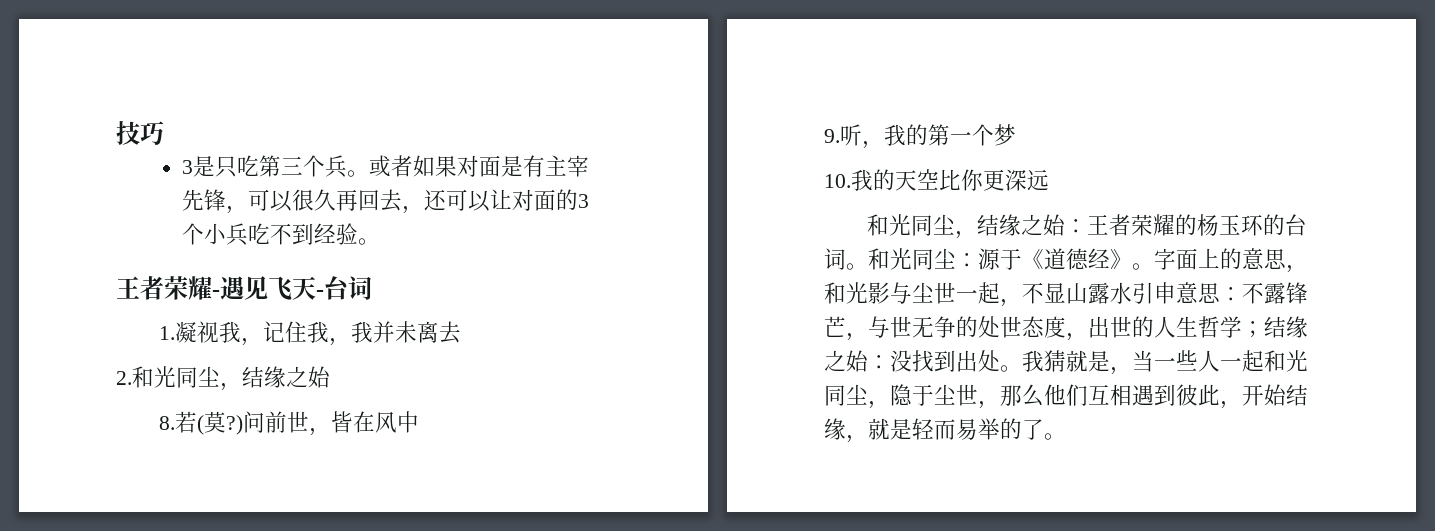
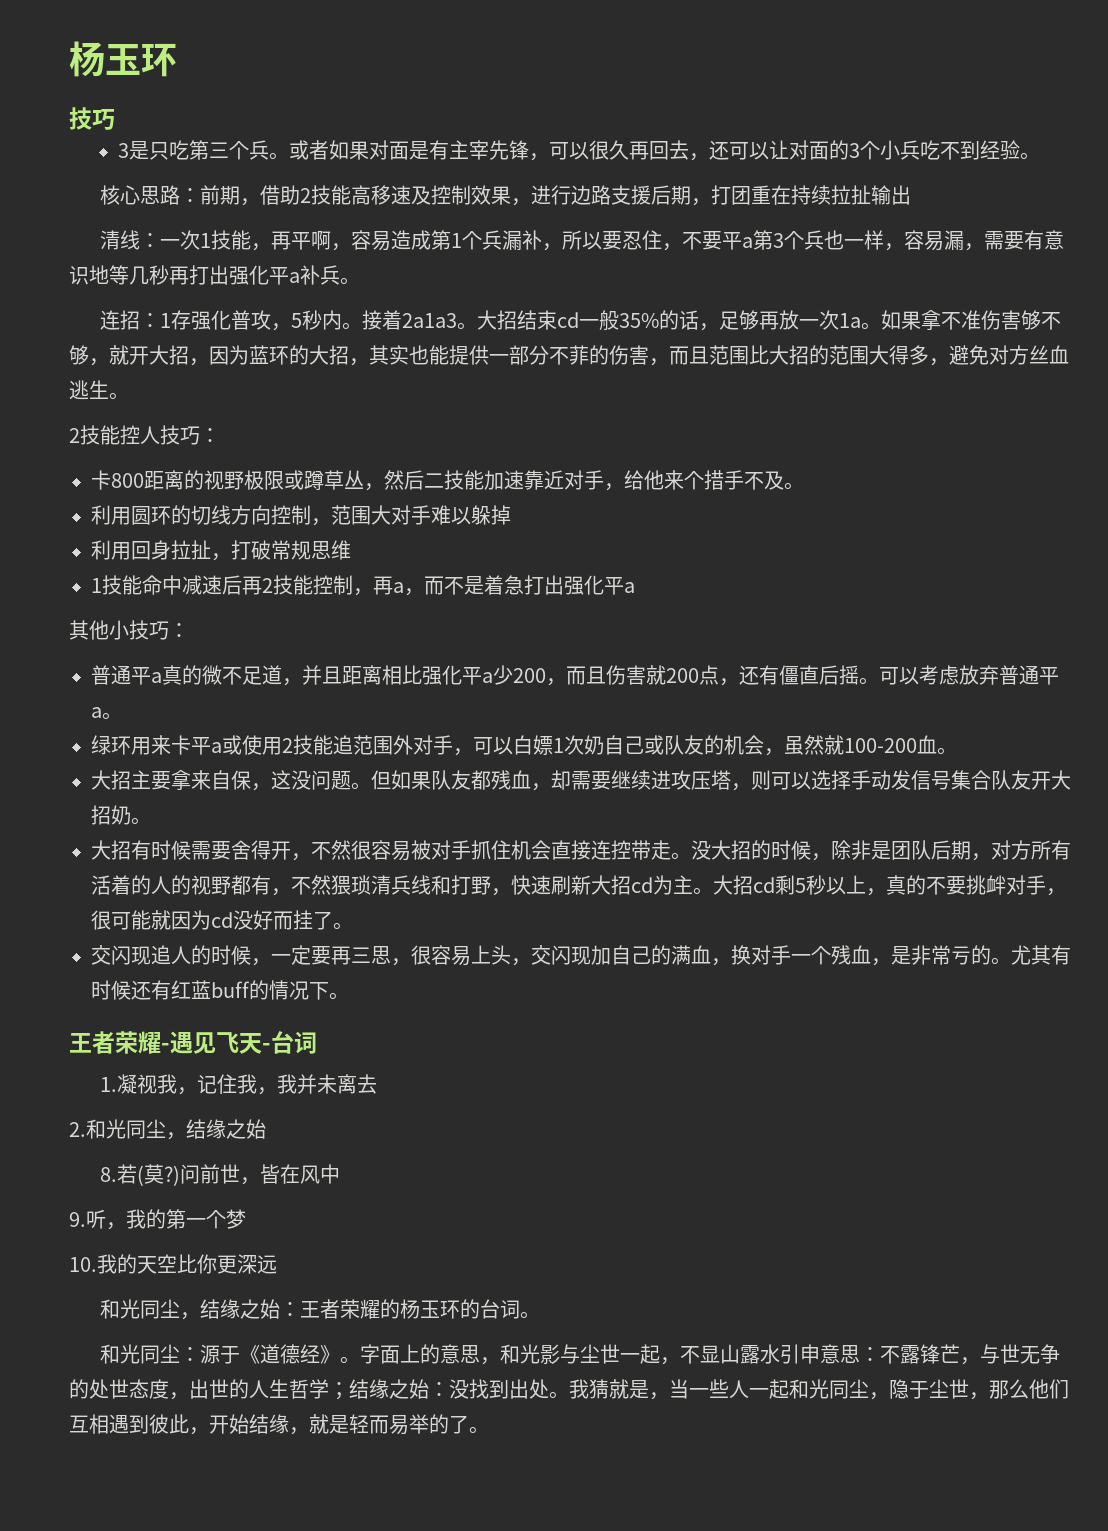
(116, 133) none -> [69,41,177,77] 杨玉环 //
(381, 241) none -> [99,185,911,206] [99,230,1064,251] [69,265,360,285] [99,310,1061,331] [69,345,1069,366] [69,380,129,400] [69,425,220,445] [91,470,804,491] [91,505,511,526] [91,540,351,561] [91,575,635,596] [69,620,189,640] [91,665,1059,686] [91,707,122,720] [91,735,957,756] [91,770,1071,791] [91,805,151,825] [91,840,1071,861] [91,875,1066,896] [91,910,353,930] [91,945,1071,966] [91,980,349,1000] // 核心思路：前期，借助2技能高移速及控制效果，进行边路支援后期，打团重在持续拉扯输出 // 清线：一次1技能，再平啊，容易造成第1个兵漏补，所以要忍住，不要平a第3个兵也一样，容易漏，需要有意识地等几秒再打出强化平a补兵。 // 连招：1存强化普攻，5秒内。接着2a1a3。大招结束cd一般35%的话，足够再放一次1a。如果拿不准伤害够不够，就开大招，因为蓝环的大招，其实也能提供一部分不菲的伤害，而且范围比大招的范围大得多，避免对方丝血逃生。 // 2技能控人技巧： // 卡800距离的视野极限或蹲草丛，然后二技能加速靠近对手，给他来个措手不及。 // 利用圆环的切线方向控制，范围大对手难以躲掉 // 利用回身拉扯，打破常规思维 // 1技能命中减速后再2技能控制，再a，而不是着急打出强化平a // 其他小技巧： // 普通平a真的微不足道，并且距离相比强化平a少200，而且伤害就200点，还有僵直后摇。可以考虑放弃普通平a。 // 绿环用来卡平a或使用2技能追范围外对手，可以白嫖1次奶自己或队友的机会，虽然就100-200血。 // 大招主要拿来自保，这没问题。但如果队友都残血，却需要继续进攻压塔，则可以选择手动发信号集合队友开大招奶。 // 大招有时候需要舍得开，不然很容易被对手抓住机会直接连控带走。没大招的时候，除非是团队后期，对方所有活着的人的视野都有，不然猥琐清兵线和打野，快速刷新大招cd为主。大招cd剩5秒以上，真的不要挑衅对手，很可能就因为cd没好而挂了。 // 交闪现追人的时候，一定要再三思，很容易上头，交闪现加自己的满血，换对手一个残血，是非常亏的。尤其有时候还有红蓝buff的情况下。
(868, 266) none -> (540, 1315) //

